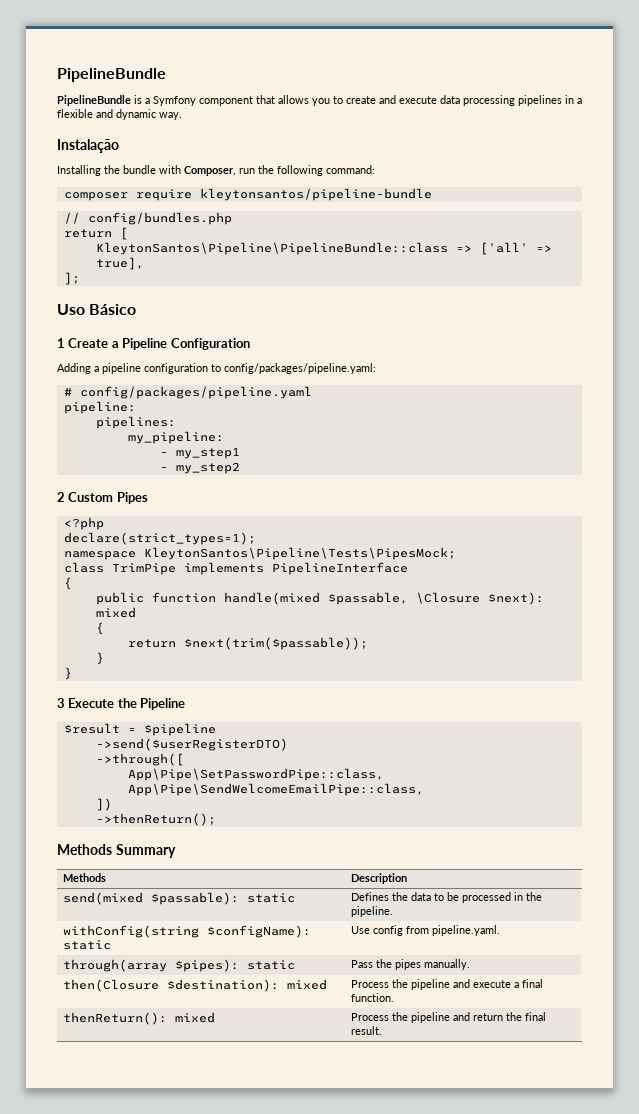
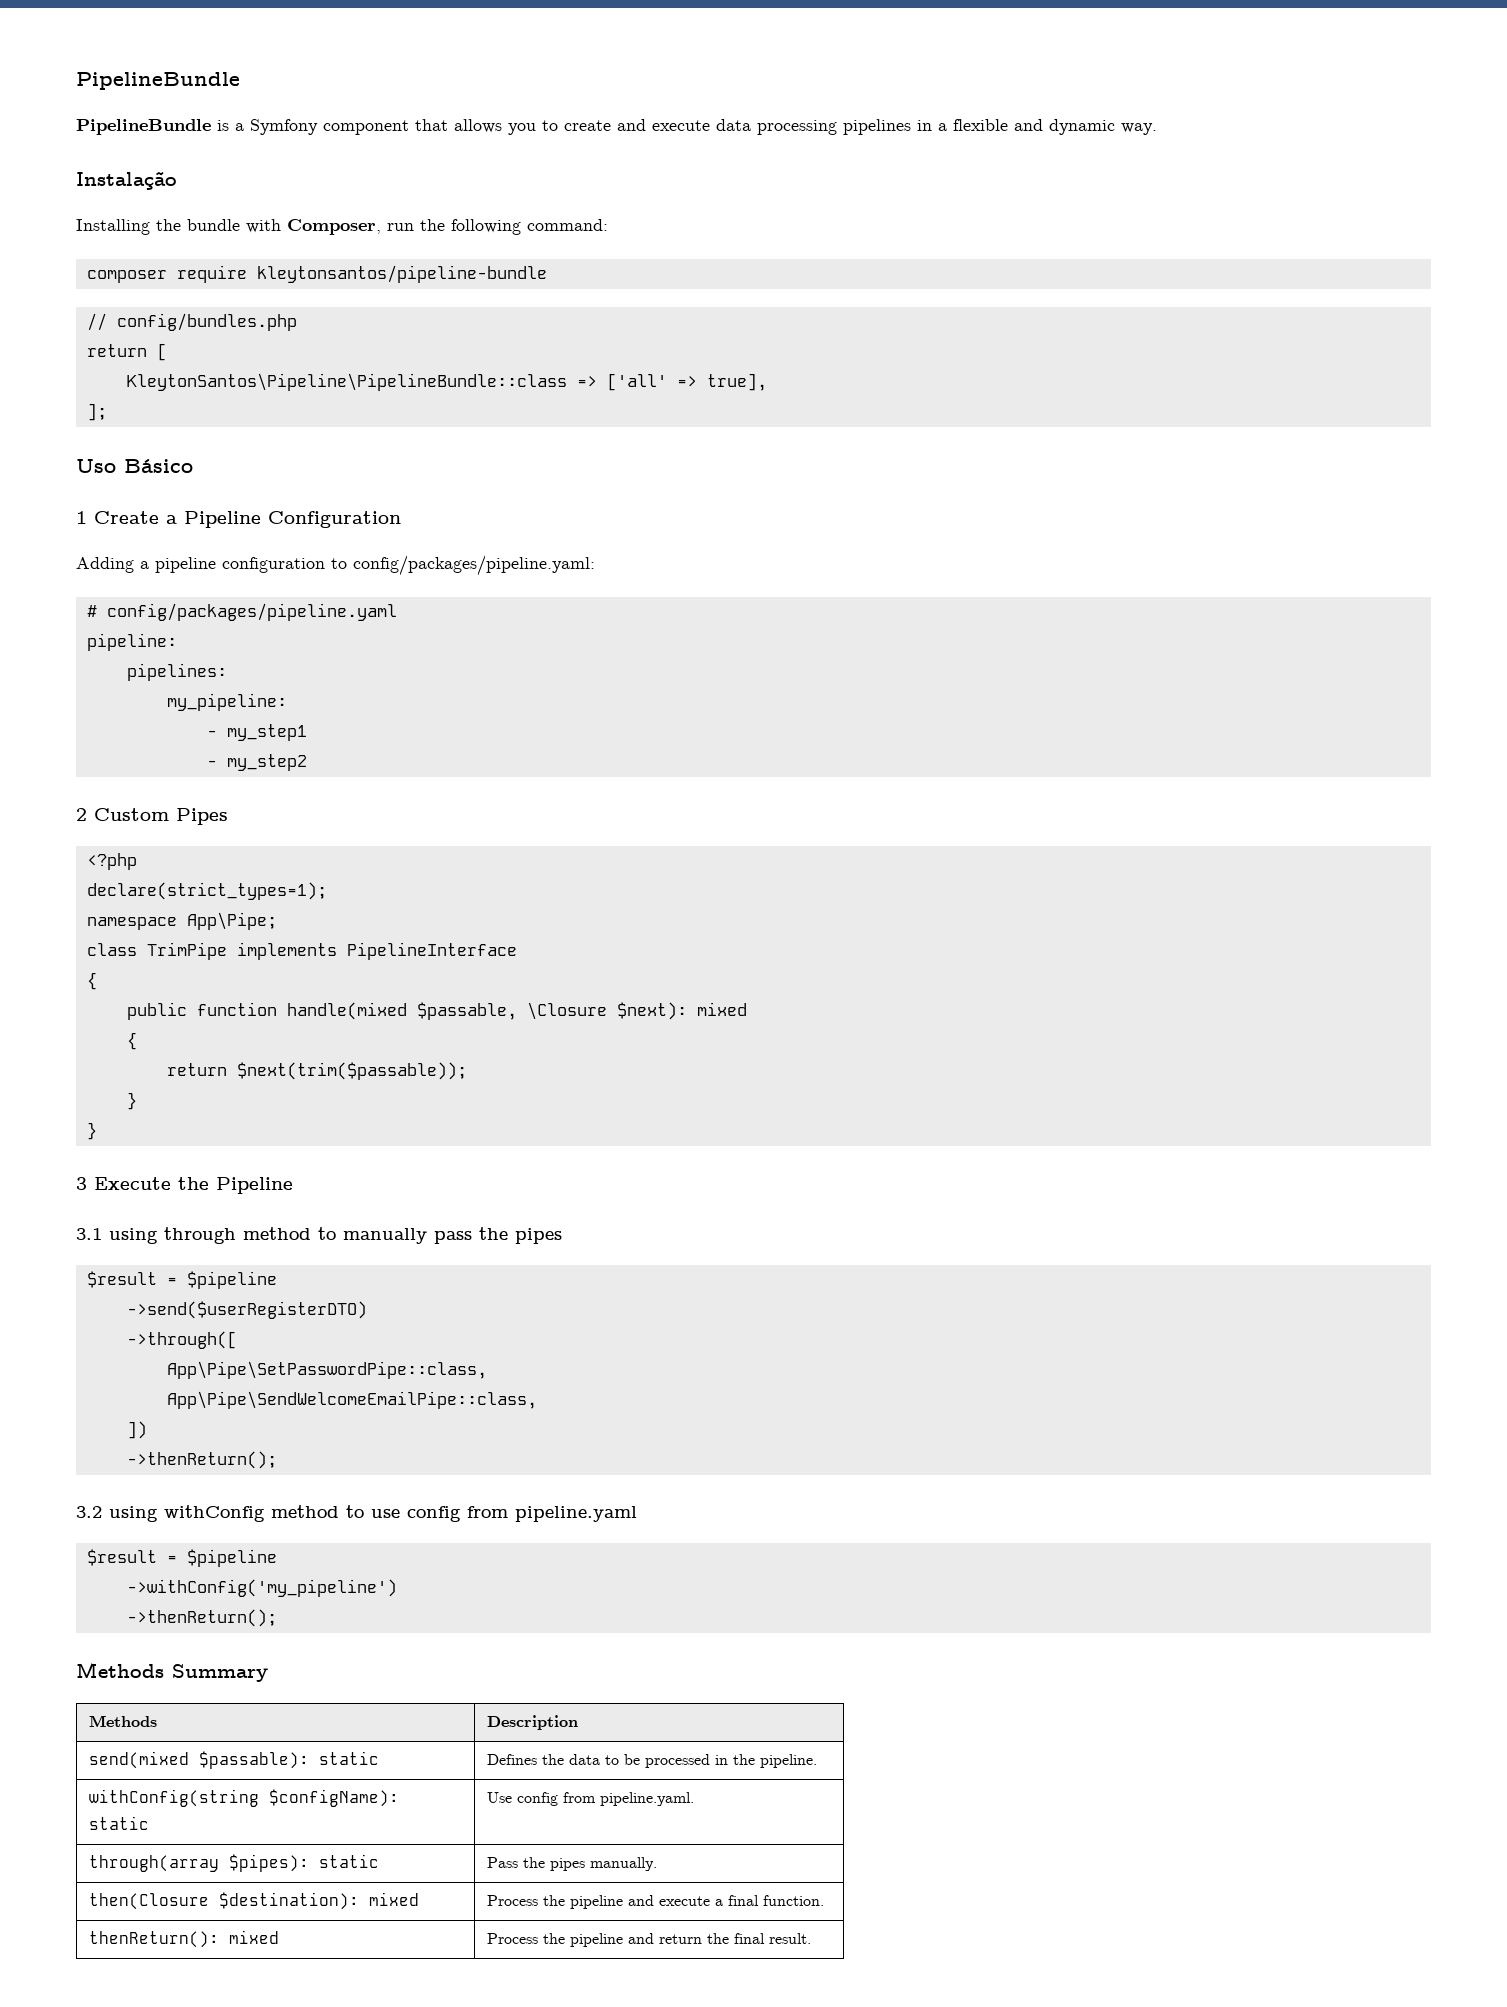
[143,547,456,560] KleytonSantos\Pipeline\Tests\PipesMock; -> [186,912,277,930] App\Pipe;
(186, 704) none -> [76,1227,562,1244] // 3.1 using through method to manually pass the pipes
(216, 819) none -> [76,1505,637,1522] [86,1549,277,1567] [126,1579,397,1597] [126,1609,277,1627] // 3.2 using withConfig method to use config from pipeline.yaml // $result = $pipeline // ->withConfig('my_pipeline') // ->thenReturn();

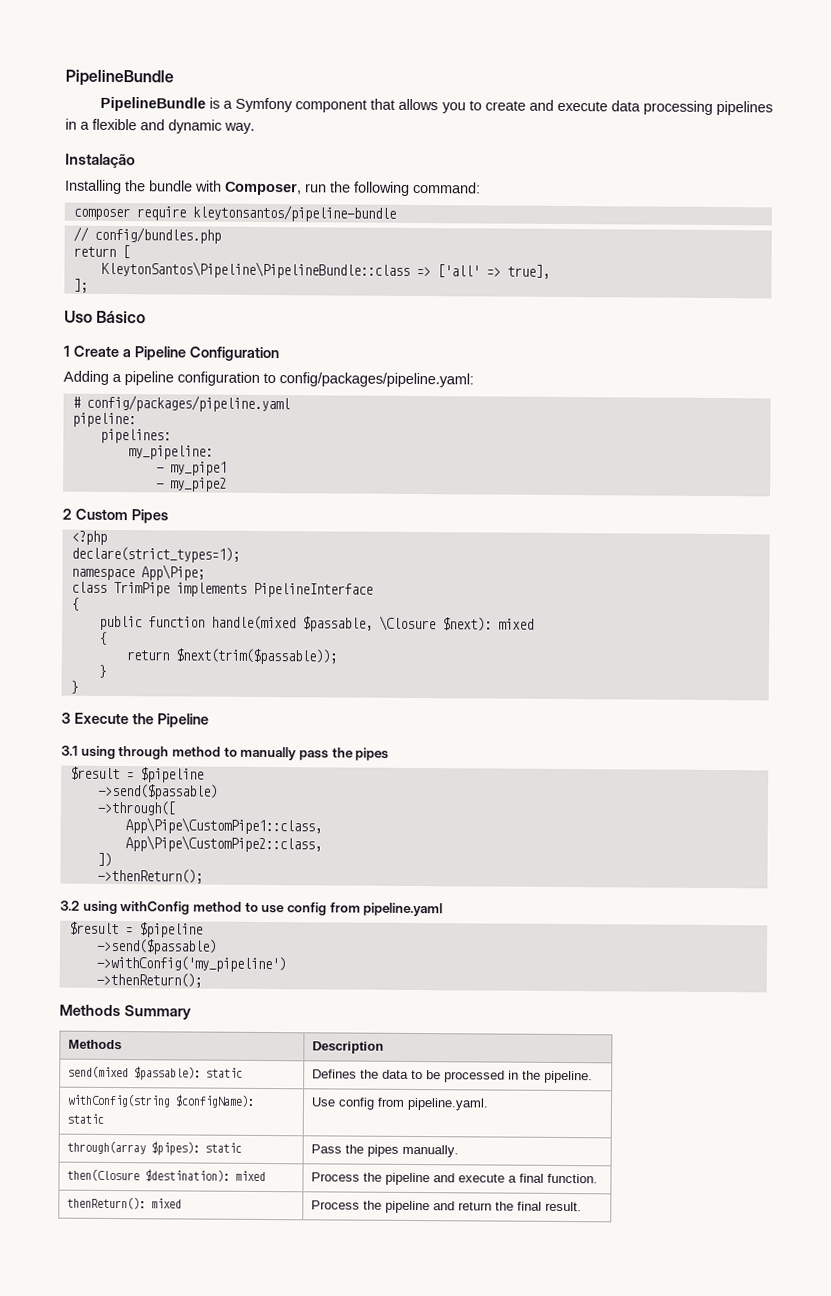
[226,724,307,741] [206,754,307,771] my_step1 // - my_step2 -> [169,461,227,476] [155,477,227,492] my_pipe1 // - my_pipe2
[126,1301,367,1319] ->send($userRegisterDTO) -> [96,783,218,800] ->send($passable)
[166,1361,487,1379] [166,1391,537,1409] App\Pipe\SetPasswordPipe::class, // App\Pipe\SendWelcomeEmailPipe::class, -> [124,817,322,835] [124,835,322,853] App\Pipe\CustomPipe1::class, // App\Pipe\CustomPipe2::class,
(277, 1558) none -> [95,938,217,955] // ->send($passable)

